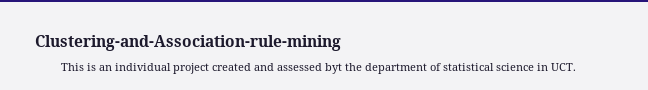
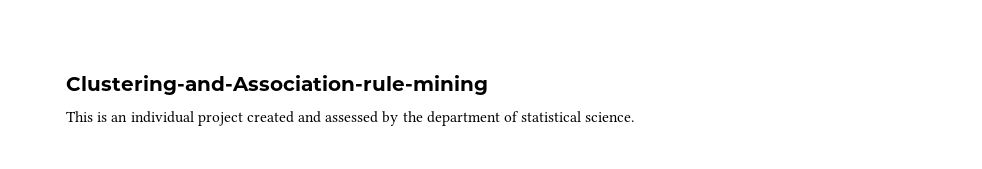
[324,63,342,74] byt -> [382,111,399,126] by
[495,63,576,71] science in UCT. -> [585,112,635,122] science.

